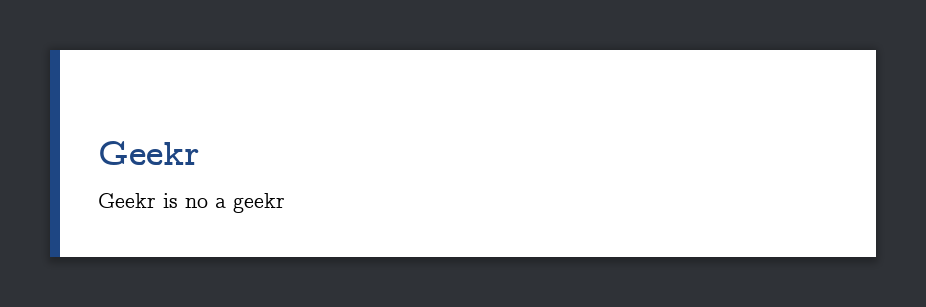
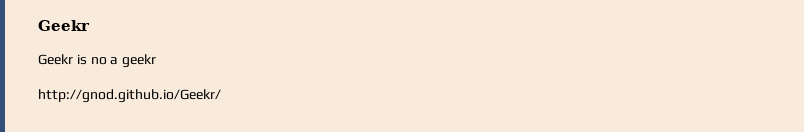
(285, 203) none -> [38,89,221,103] // http://gnod.github.io/Geekr/

